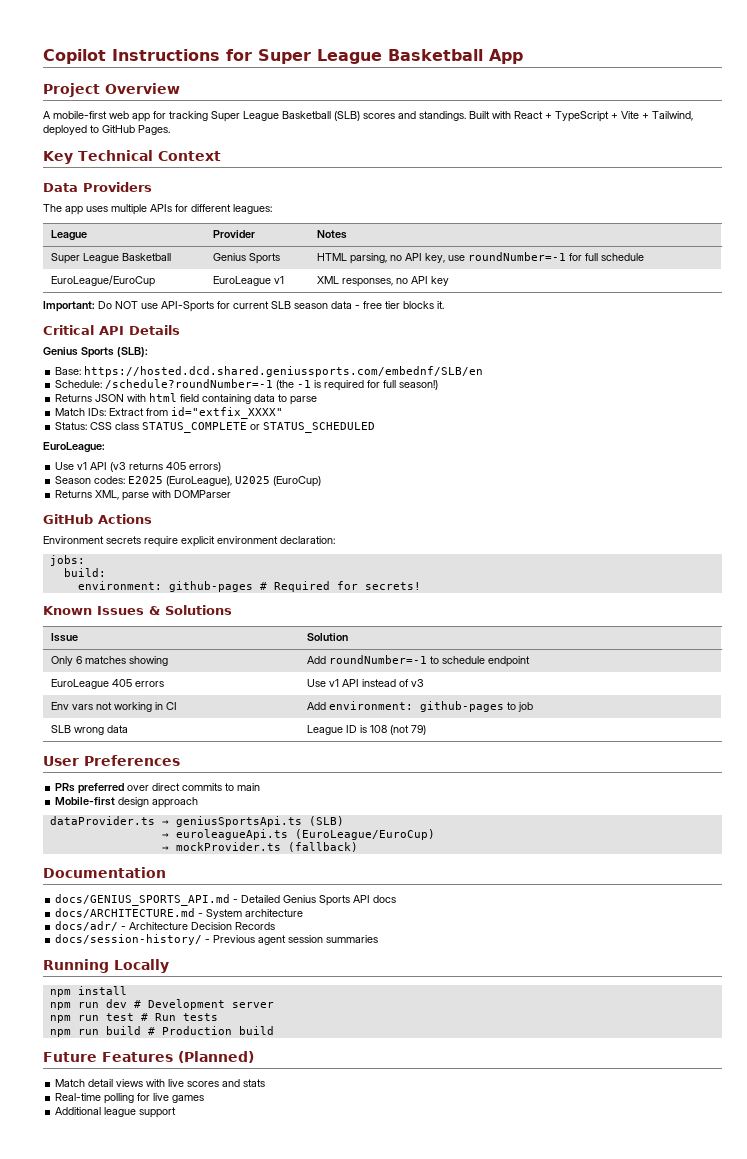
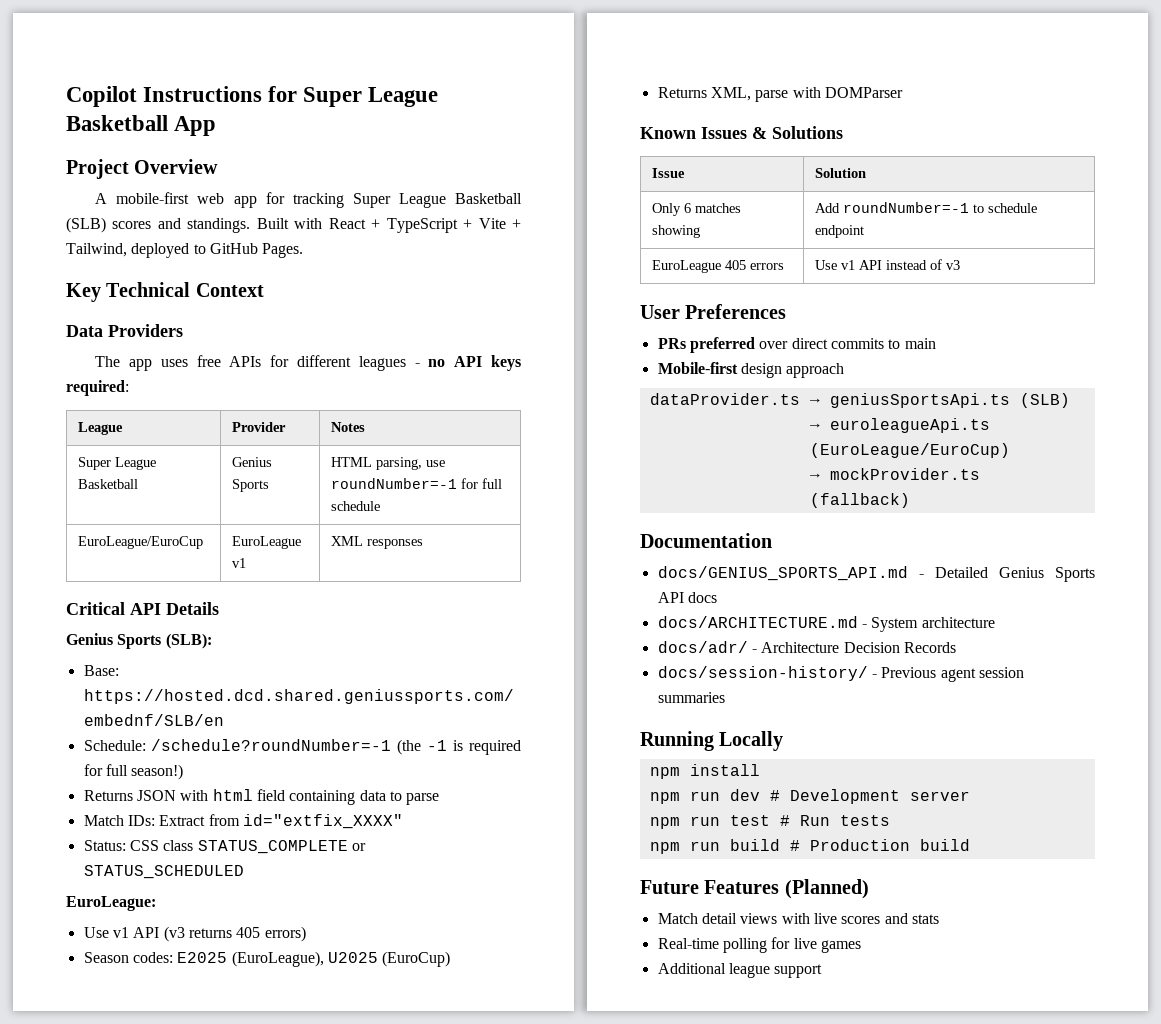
[111,204,147,215] multiple -> [196,355,221,367] free
[233,204,272,214] leagues: -> [358,355,522,371] [66,380,129,396] leagues - no API keys required:
[389,253,445,263] no API key, -> (423, 463) none
[341,276,449,287] [43,301,444,312] responses, no API key // Important: Do NOT use API-Sports for current SLB season data - free tier blocks it. -> [367,539,424,549] responses
[43,514,152,524] [43,536,335,547] [49,555,85,566] [63,568,106,577] [77,581,421,592] // GitHub Actions // Environment secrets require explicit environment declaration: // jobs: // build: // environment: github-pages # Required for secrets! -> (903, 92) none
[50,702,177,712] [306,701,533,712] [50,725,128,735] [306,725,426,735] // Env vars not working in CI | Add environment: github-pages to job // SLB wrong data | League ID is 108 (not 79) -> (961, 265) none

